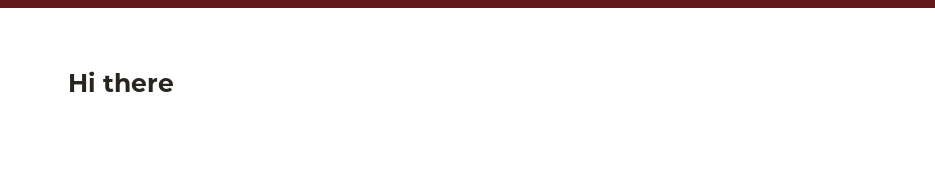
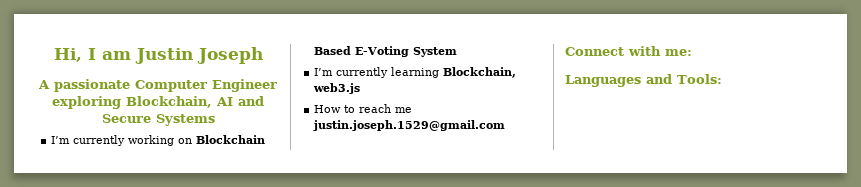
[68,71,174,92] Hi there -> [53,47,263,64] [38,79,277,92] [52,96,264,109] [101,114,215,126] [51,135,266,146] [314,46,458,57] [314,67,517,78] [313,83,361,94] [314,104,413,113] [313,120,506,131] [565,46,692,56] [565,74,722,87] Hi, I am Justin Joseph // A passionate Computer Engineer exploring Blockchain, AI and Secure Systems // I’m currently working on Blockchain Based E-Voting System // I’m currently learning Blockchain, web3.js // How to reach me justin.joseph.1529@gmail.com // Connect with me: // Languages and Tools:

